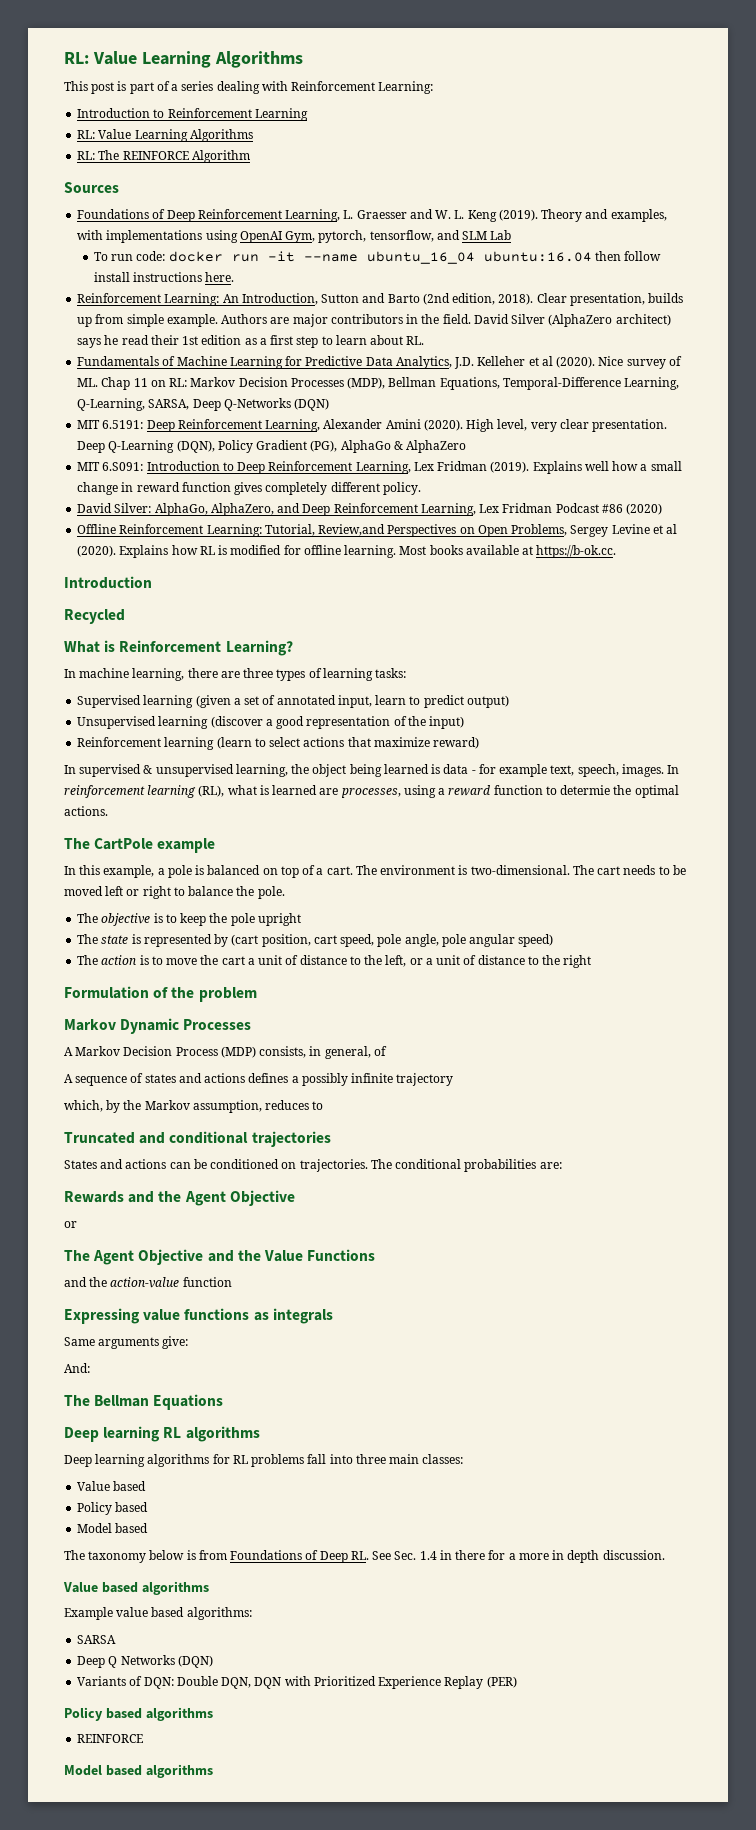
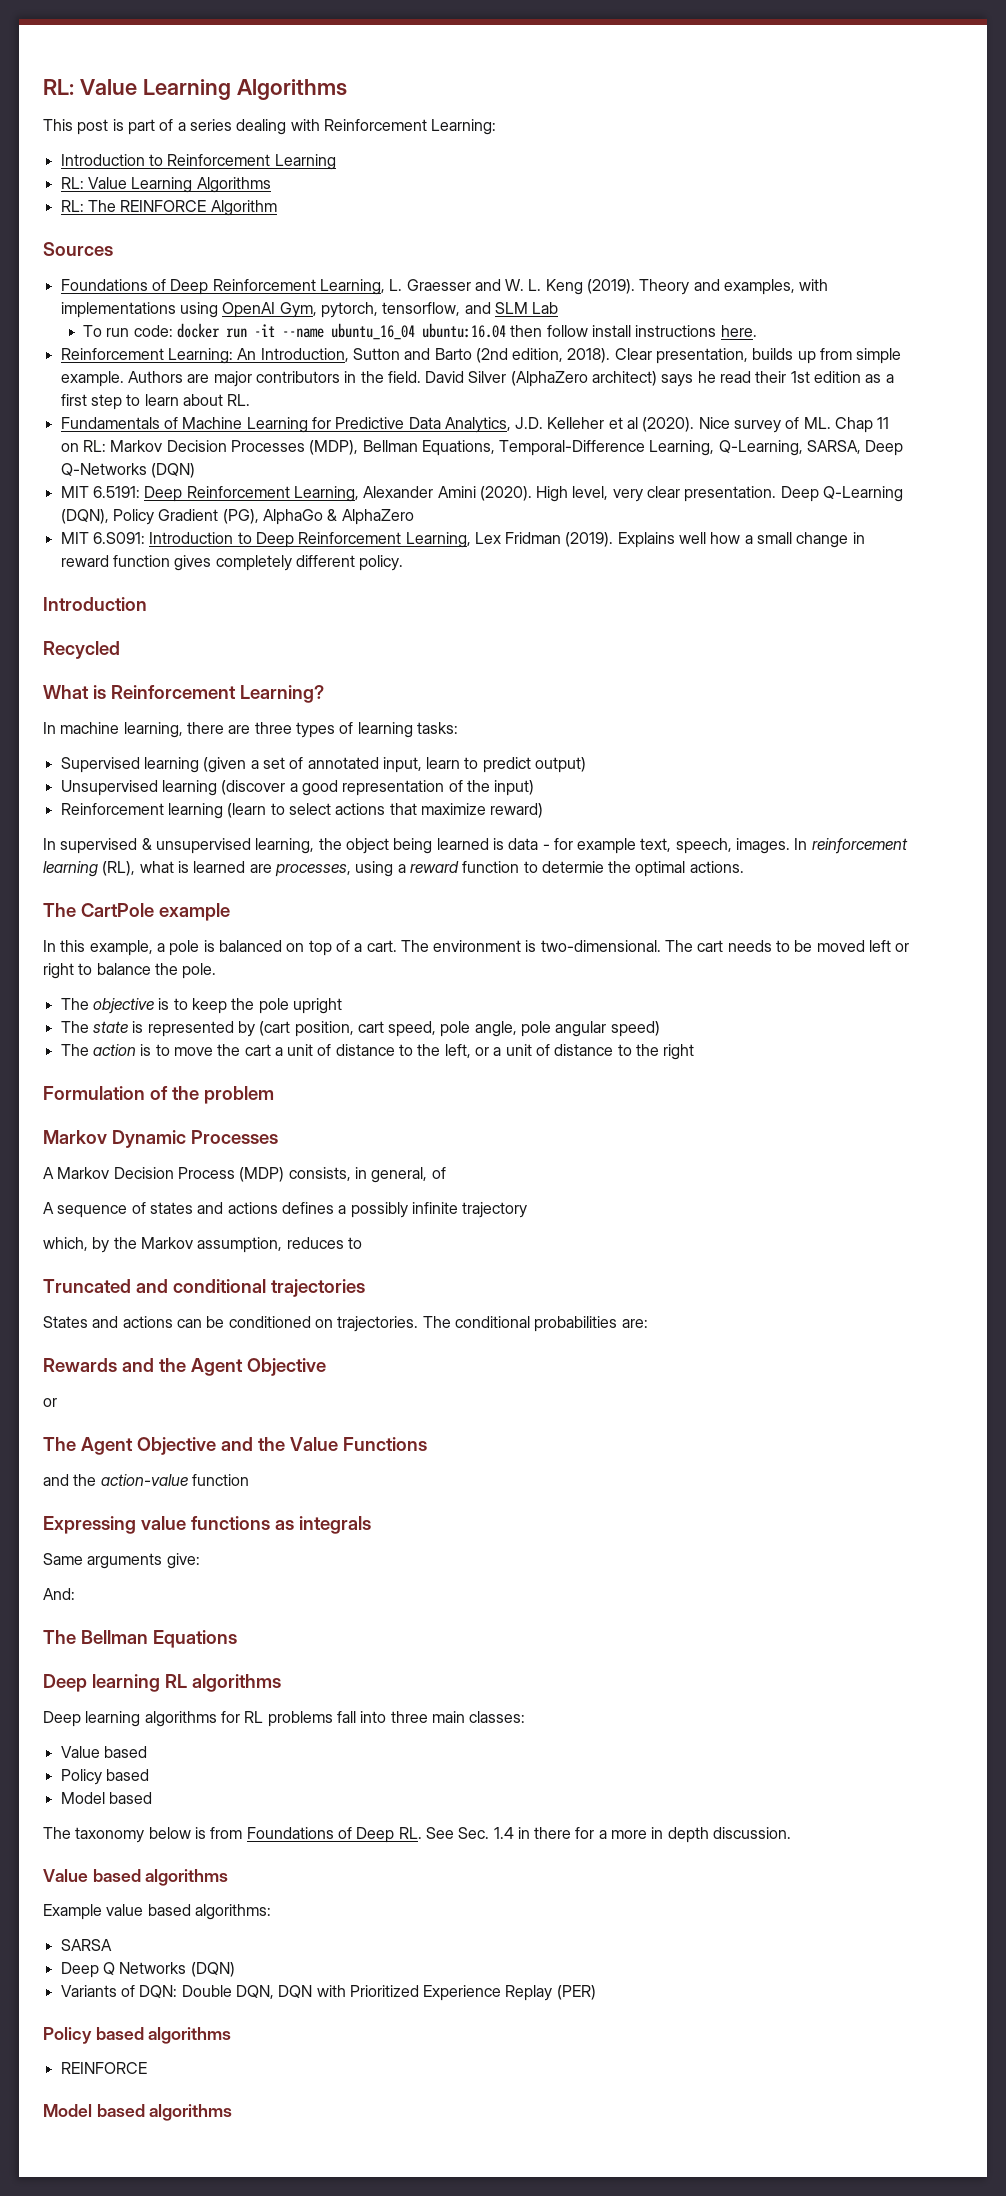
[77,503,663,516] [77,524,678,537] [77,545,617,558] // David Silver: AlphaGo, AlphaZero, and Deep Reinforcement Learning, Lex Fridman Podcast #86 (2020) // Offline Reinforcement Learning: Tutorial, Review,and Perspectives on Open Problems, Sergey Levine et al (2020). Explains how RL is modified for offline learning. Most books available at https://b-ok.cc. -> (404, 563) none

